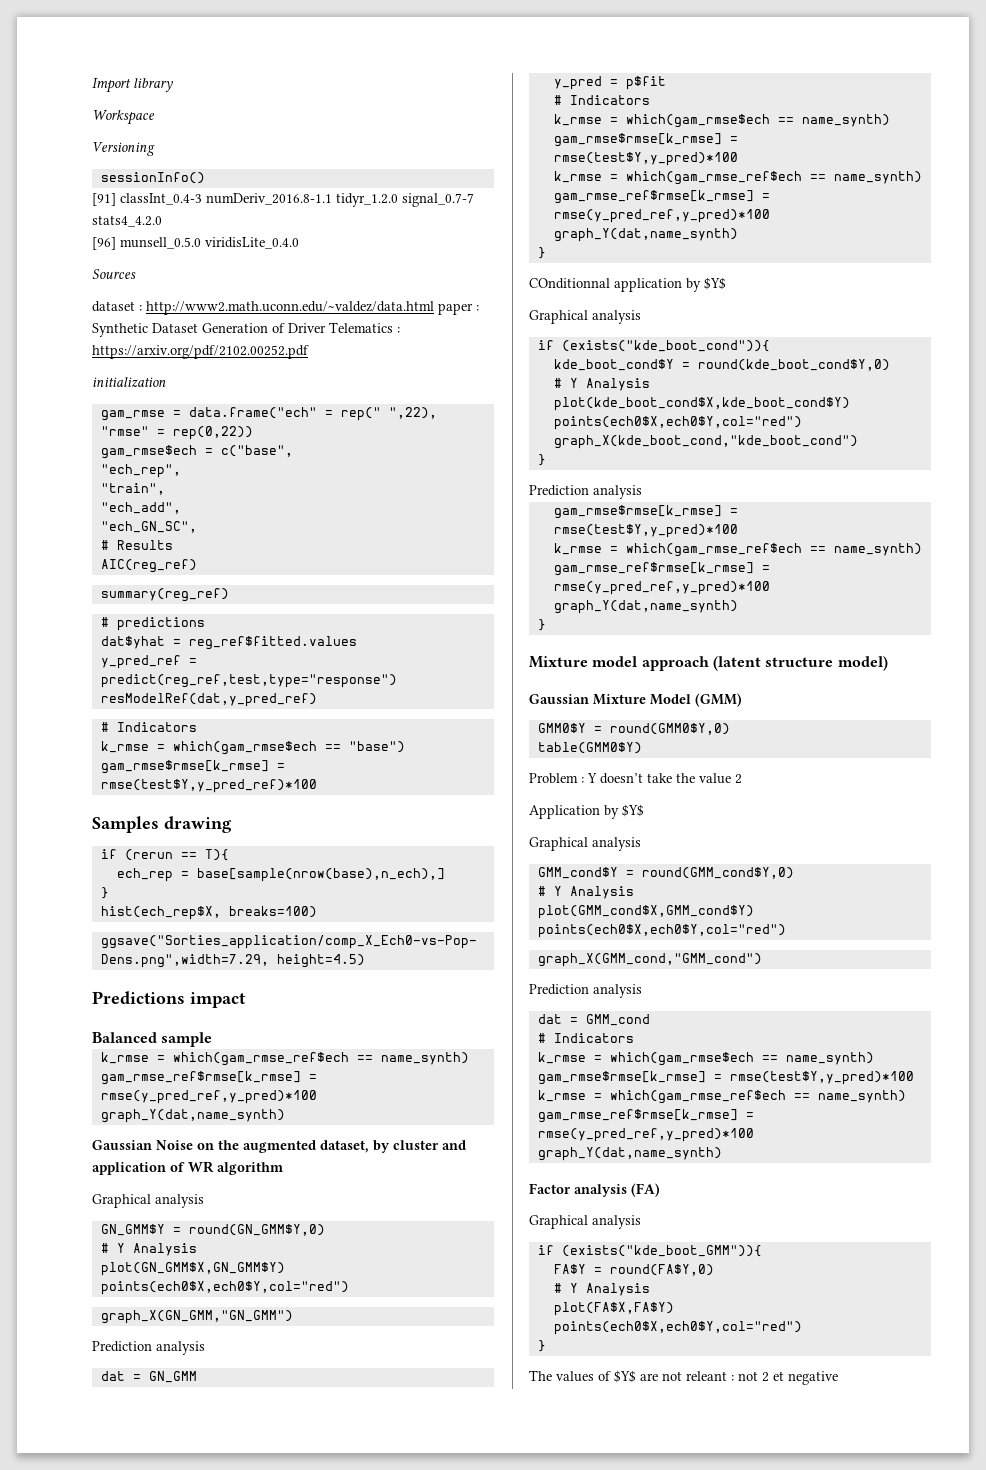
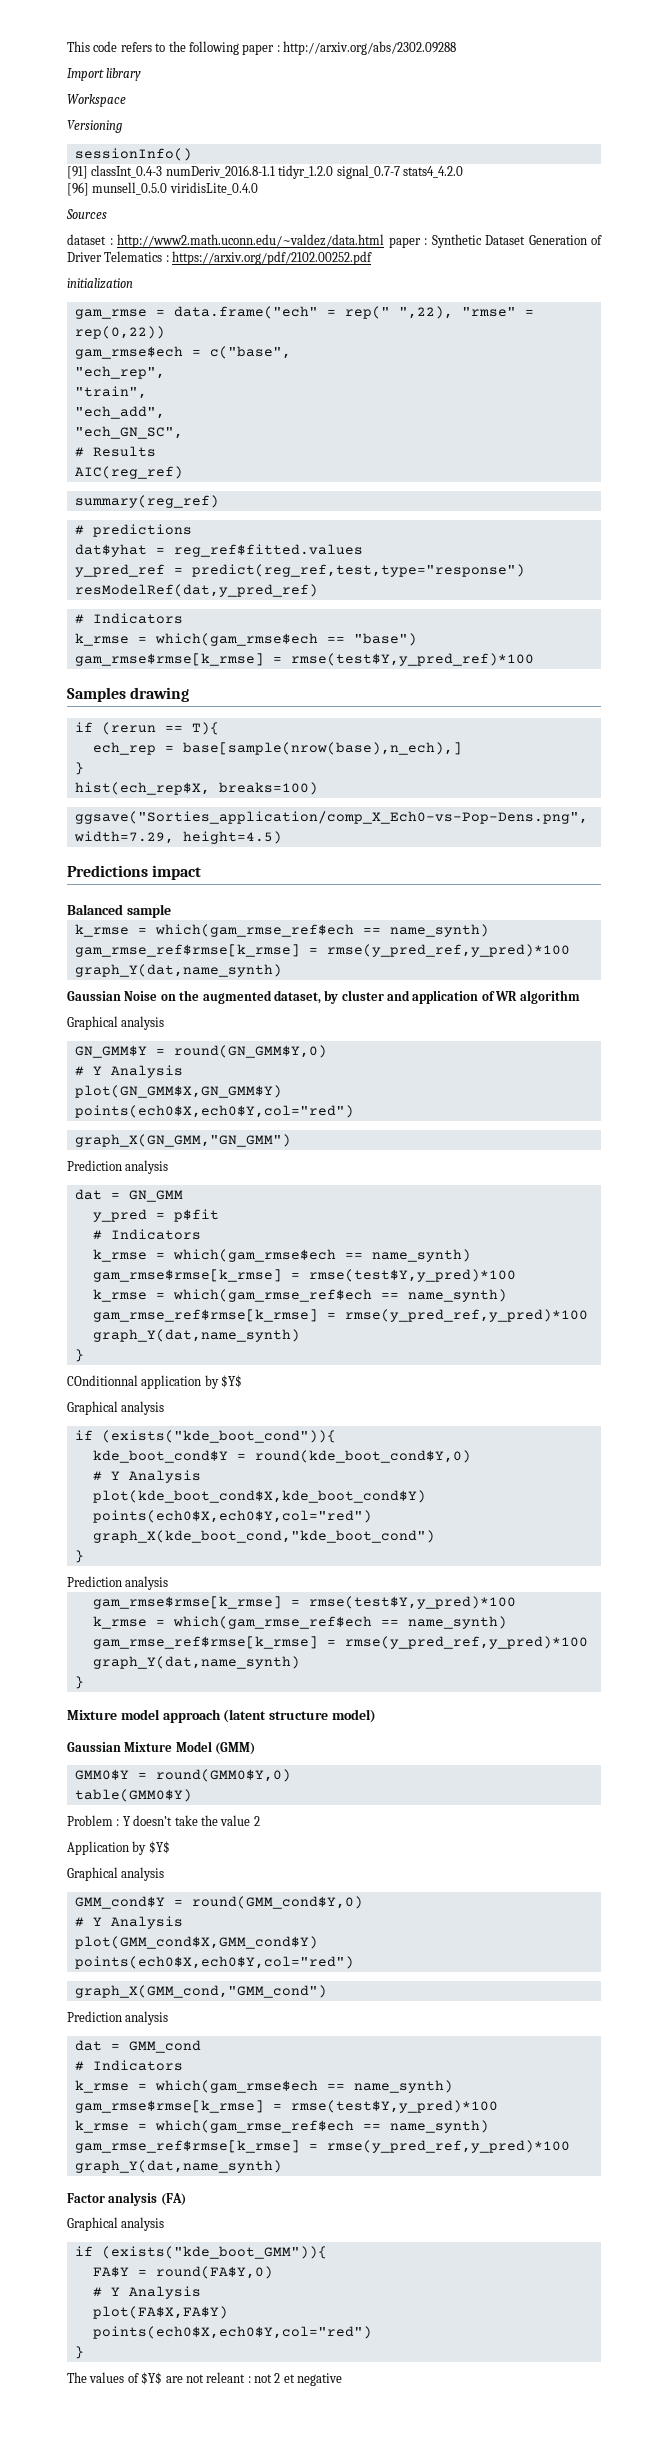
(92, 85) none -> [67,41,456,55] This code refers to the following paper : http://arxiv.org/abs/2302.09288 //

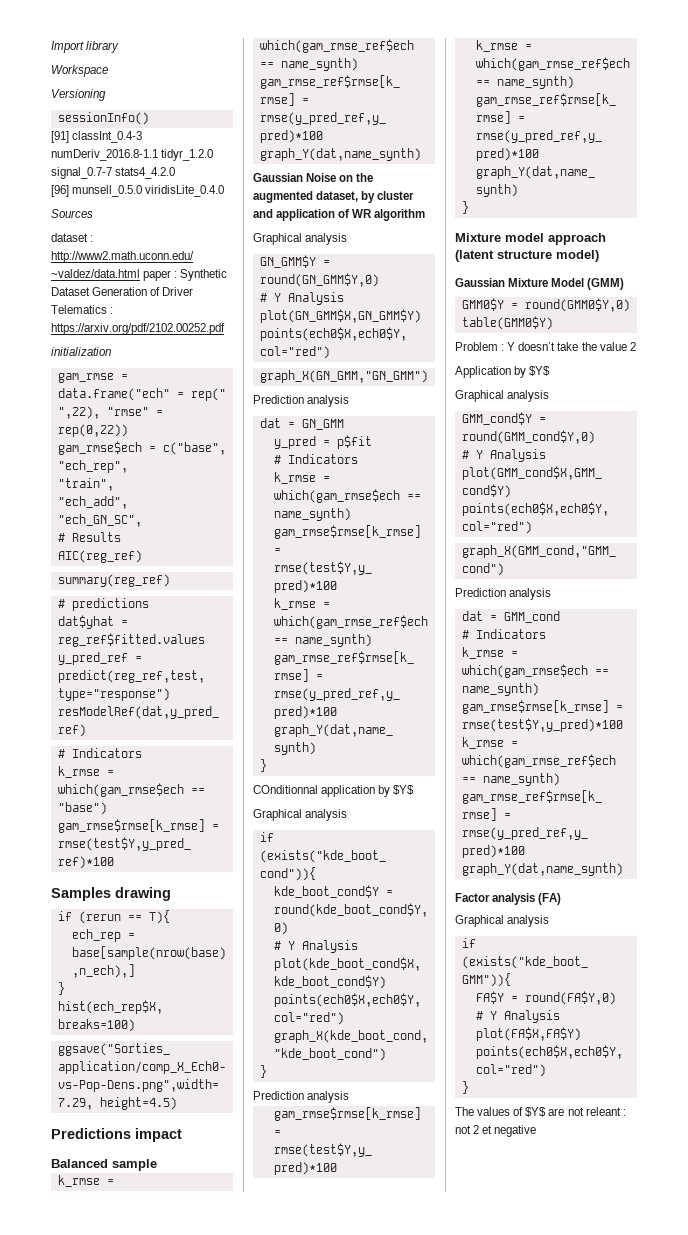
[67,41,456,55] This code refers to the following paper : http://arxiv.org/abs/2302.09288 // -> (51, 47) none

